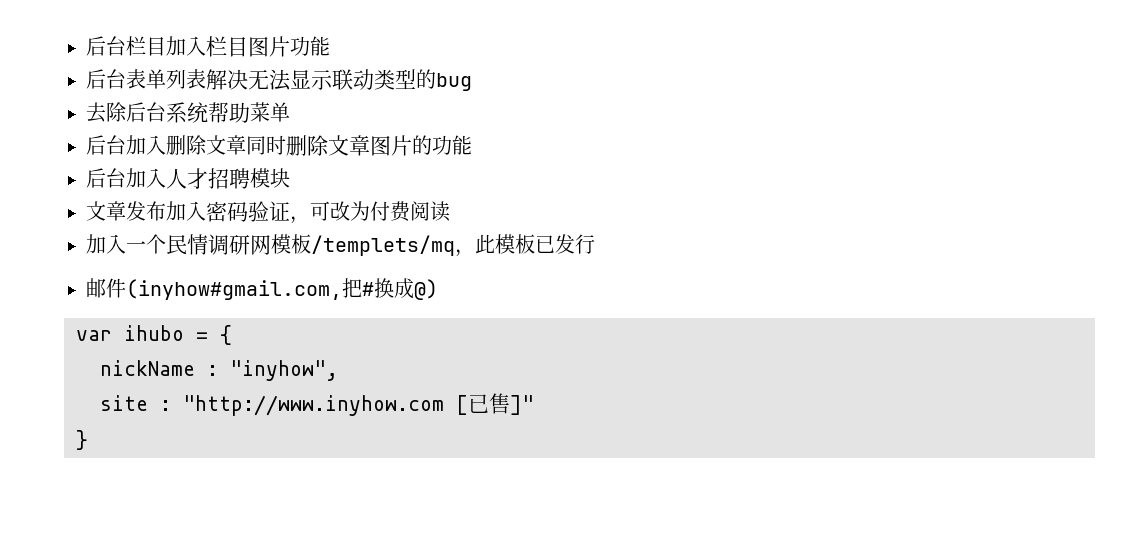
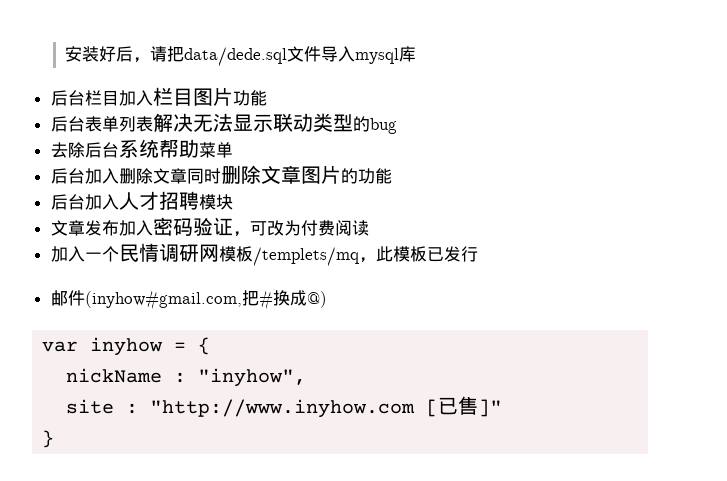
(86, 46) none -> [65,46,417,66] 安装好后，请把data/dede.sql文件导入mysql库 //
[124,325,184,341] ihubo -> [90,337,164,356] inyhow

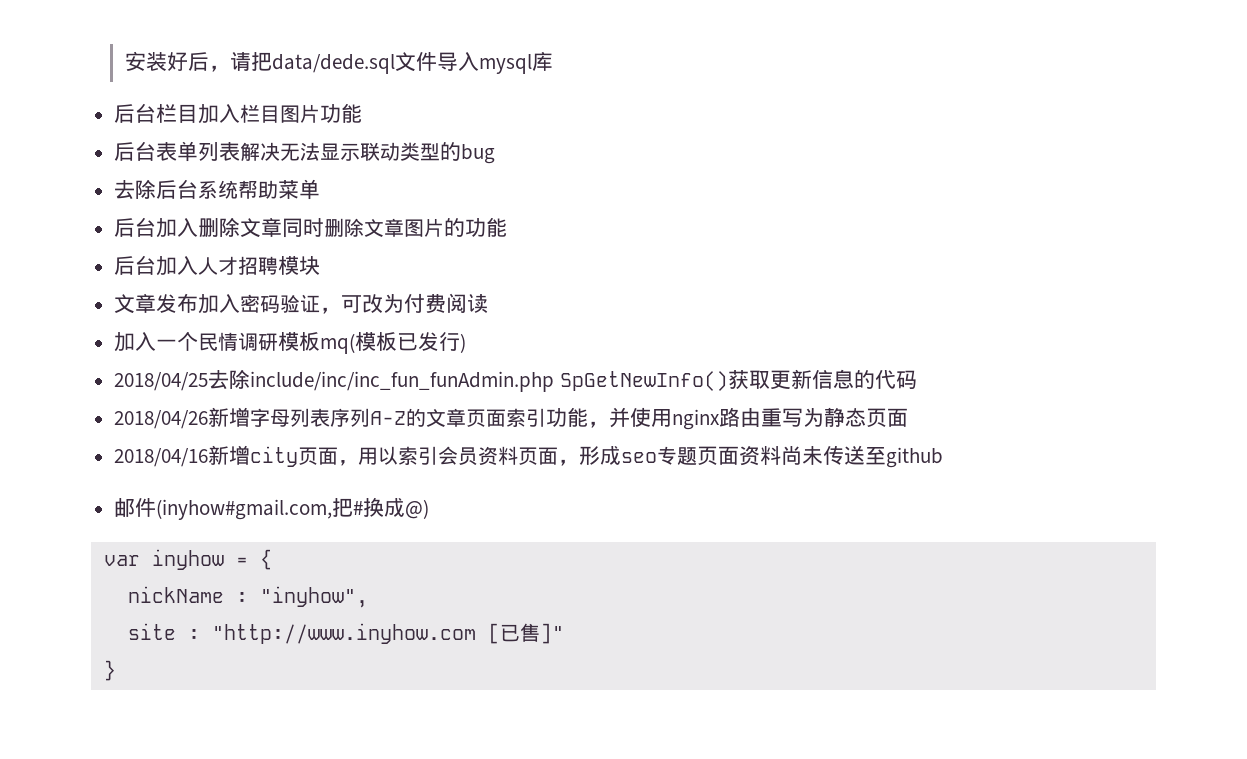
[198,244,393,266] 网模板/templets/mq，此 -> [278,332,356,354] 模板mq(
(478, 254) none -> [460,333,467,353] [114,369,917,392] [114,407,909,430] [114,445,944,468] ) // 2018/04/25去除include/inc/inc_fun_funAdmin.php SpGetNewInfo()获取更新信息的代码 // 2018/04/26新增字母列表序列A-Z的文章页面索引功能，并使用nginx路由重写为静态页面 // 2018/04/16新增city页面，用以索引会员资料页面，形成seo专题页面资料尚未传送至github

